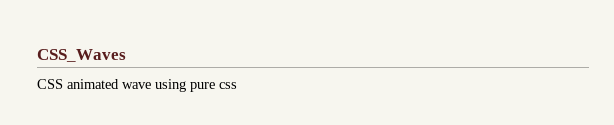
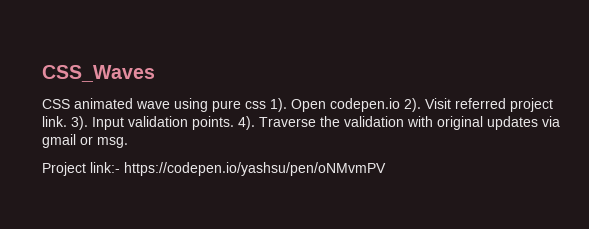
(237, 85) none -> [270,98,553,112] [42,116,560,130] [42,134,128,148] [42,162,386,176] 1). Open codepen.io 2). Visit referred project link. 3). Input validation points. 4). Traverse the validation with original updates via gmail or msg. // Project link:- https://codepen.io/yashsu/pen/oNMvmPV

